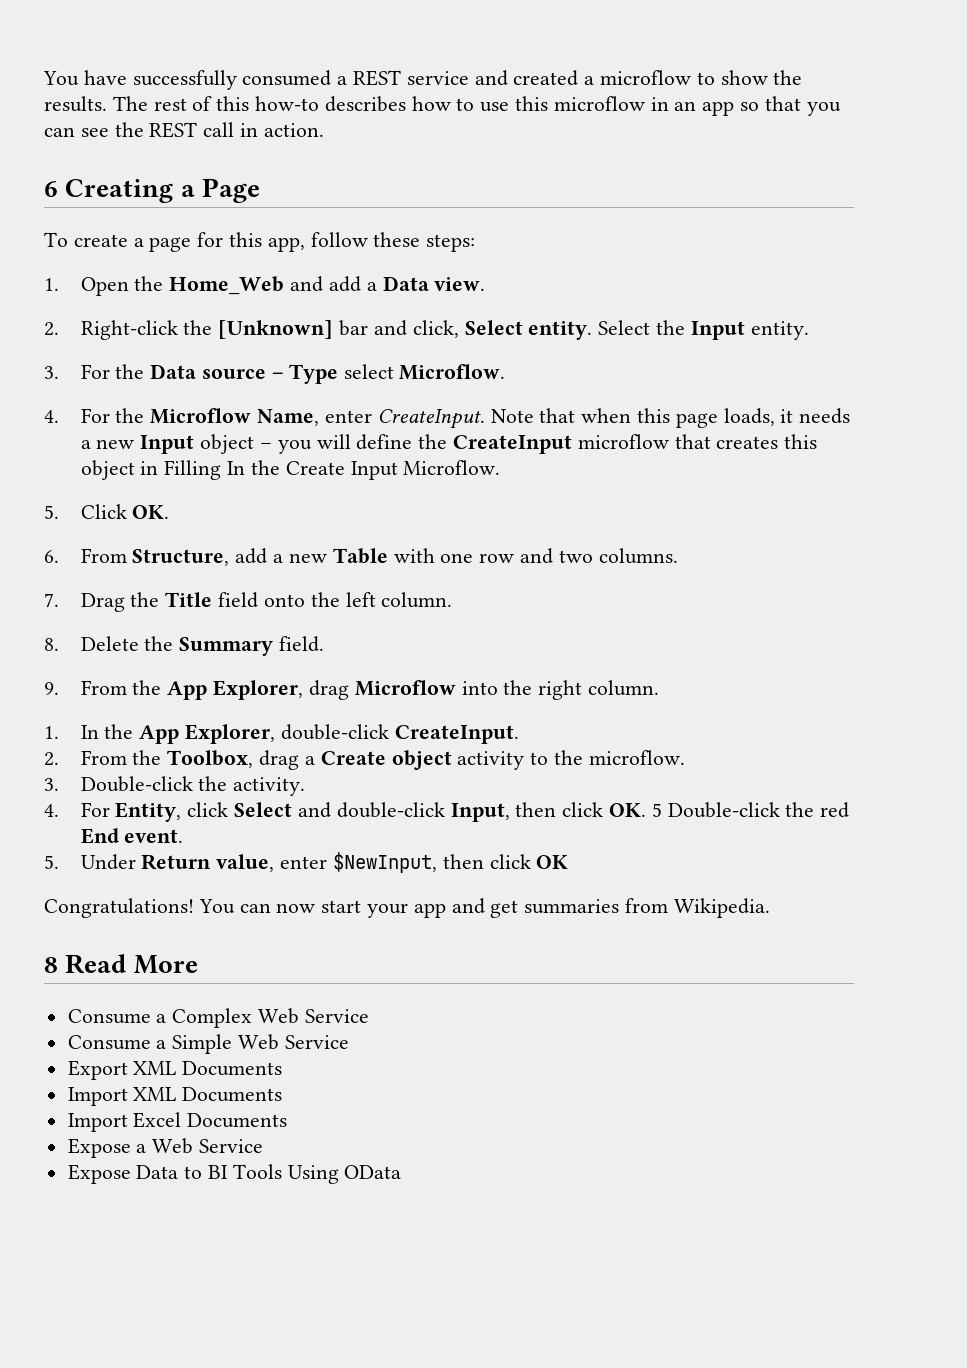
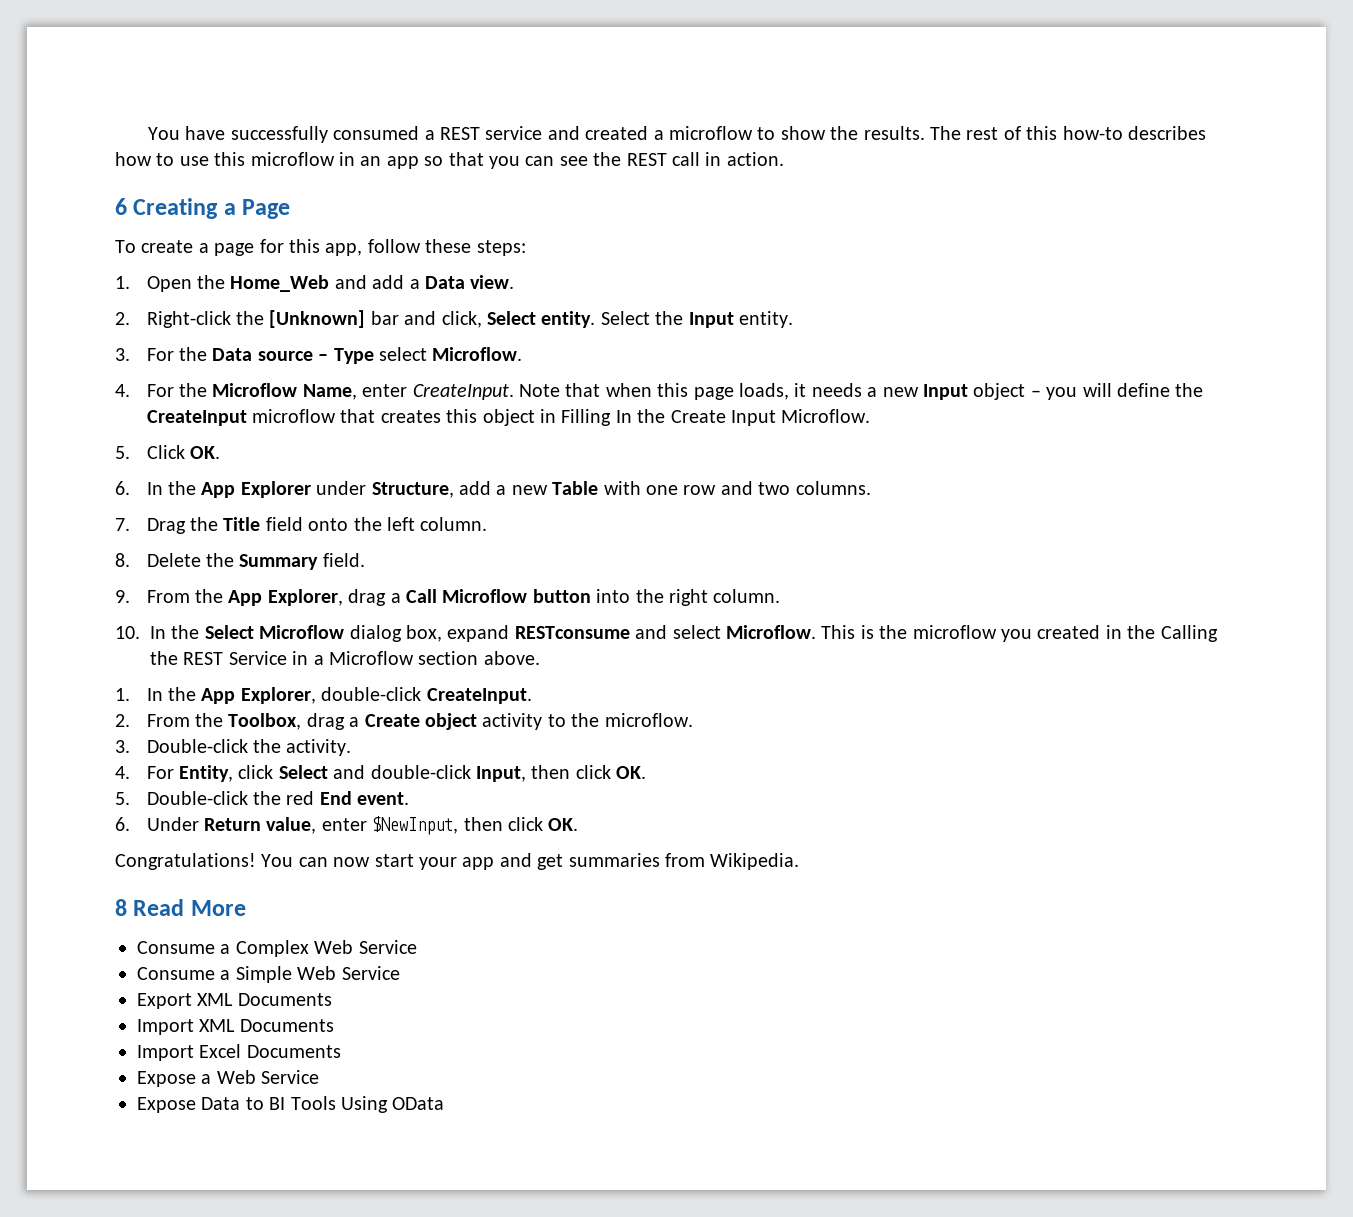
[80,548,127,563] From -> [146,481,367,498] In the App Explorer under
[354,680,456,696] Microflow -> [390,589,591,603] a Call Microflow button
(659, 688) none -> [115,625,1218,642] [150,651,540,665] // 10. In the Select Microflow dialog box, expand RESTconsume and select Microflow. This is the microflow you created in the Calling the REST Service in a Microflow section above.
[651,803,662,817] 5 -> [115,792,130,805] // 5.
[44,855,59,869] 5. -> [115,817,130,831] 6.
[536,855,569,869] OK -> [548,818,579,831] OK.

